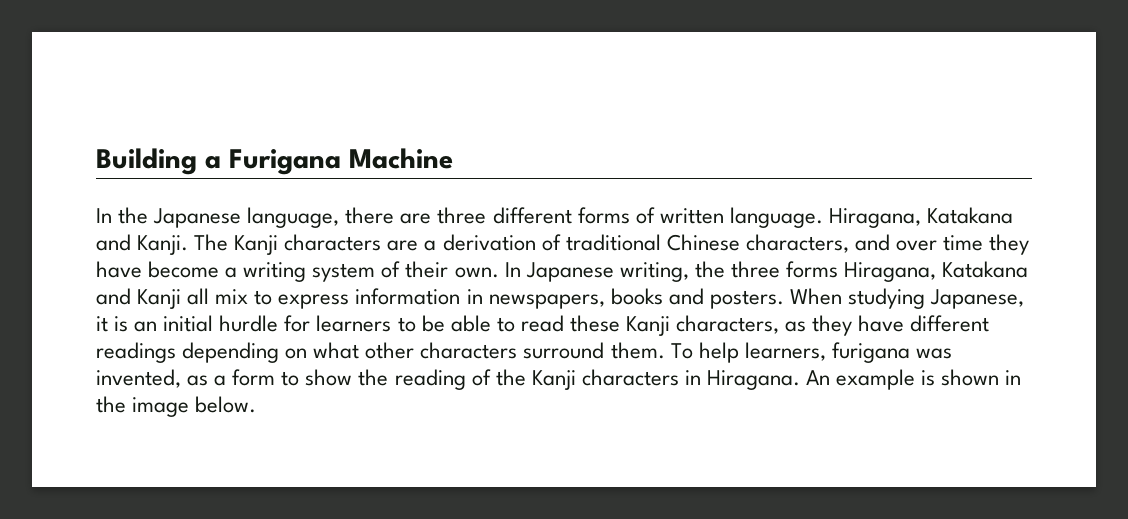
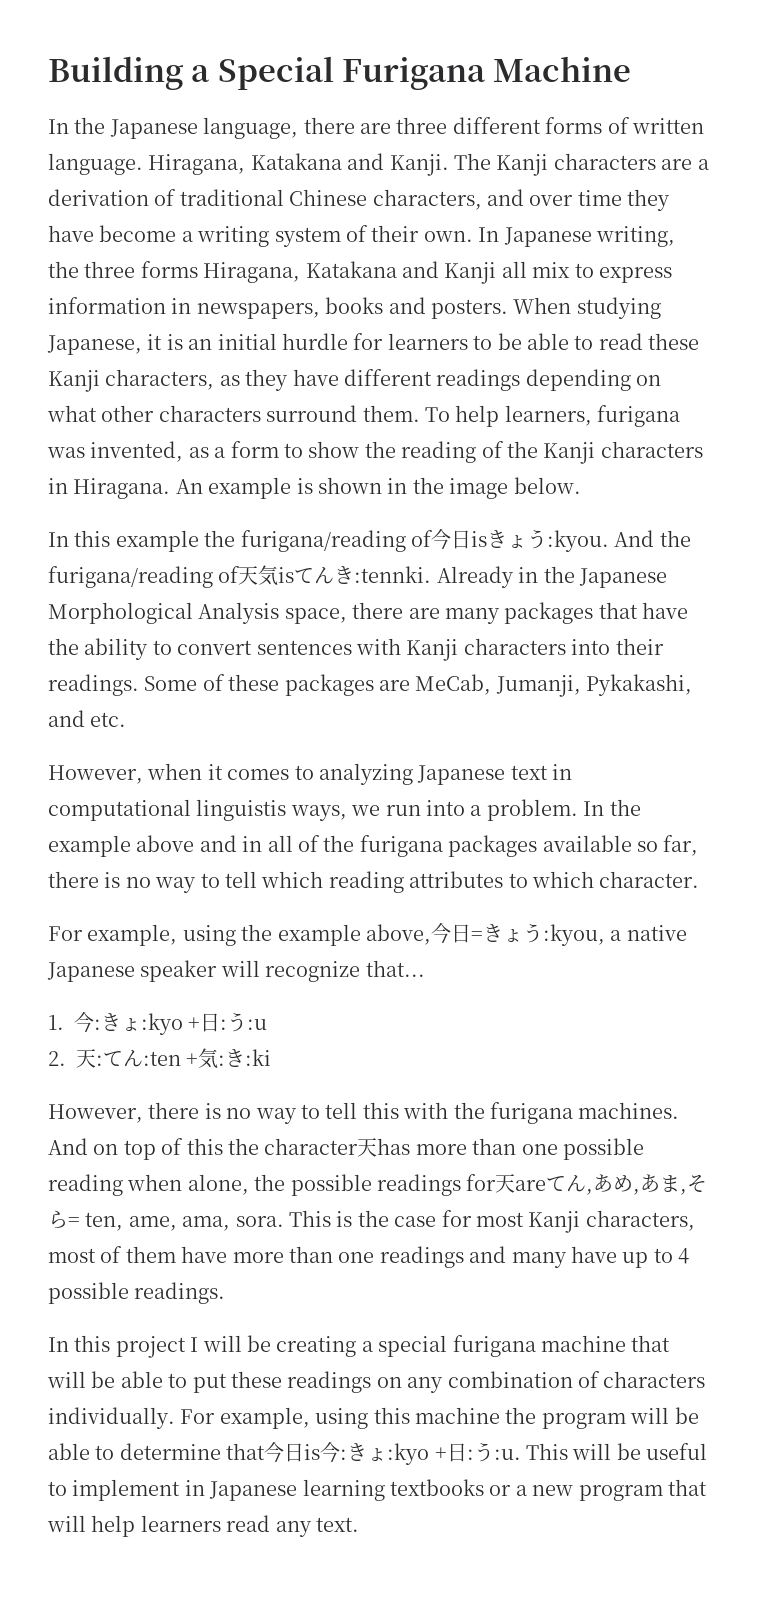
(221, 162) none -> [217,56,334,90] Special
(257, 404) none -> [48,529,691,552] [48,565,667,588] [48,602,689,624] [48,638,664,661] [48,674,693,697] [48,710,127,727] [48,763,573,785] [48,799,641,821] [48,835,699,857] [48,871,700,893] [48,923,687,946] [47,960,425,982] [48,1012,268,1035] [48,1048,272,1069] [48,1102,680,1124] [48,1138,644,1160] [48,1174,708,1196] [48,1210,695,1233] [48,1246,690,1268] [48,1282,226,1304] [48,1335,671,1358] [47,1371,706,1393] [48,1407,699,1429] [48,1442,708,1465] [48,1479,707,1501] [47,1515,359,1537] // In this example the furigana/reading of今日isきょう:kyou. And the furigana/reading of天気isてんき:tennki. Already in the Japanese Morphological Analysis space, there are many packages that have the ability to convert sentences with Kanji characters into their readings. Some of these packages are MeCab, Jumanji, Pykakashi, and etc. // However, when it comes to analyzing Japanese text in computational linguistis ways, we run into a problem. In the example above and in all of the furigana packages available so far, there is no way to tell which reading attributes to which character. // For example, using the example above,今日=きょう:kyou, a native Japanese speaker will recognize that... // 1.今:きょ:kyo +日:う:u // 2.天:てん:ten +気:き:ki // However, there is no way to tell this with the furigana machines. And on top of this the character天has more than one possible reading when alone, the possible readings for天areてん,あめ,あま,そら= ten, ame, ama, sora. This is the case for most Kanji characters, most of them have more than one readings and many have up to 4 possible readings. // In this project I will be creating a special furigana machine that will be able to put these readings on any combination of characters individually. For example, using this machine the program will be able to determine that今日is今:きょ:kyo +日:う:u. This will be useful to implement in Japanese learning textbooks or a new program that will help learners read any text.

